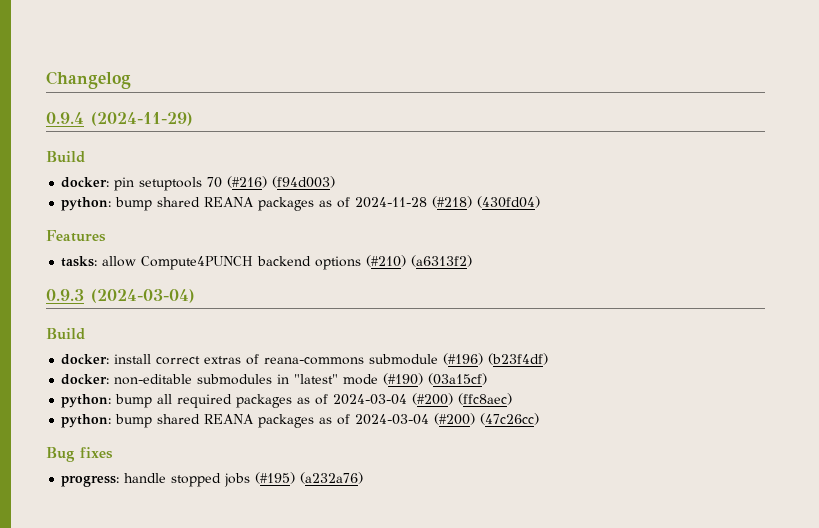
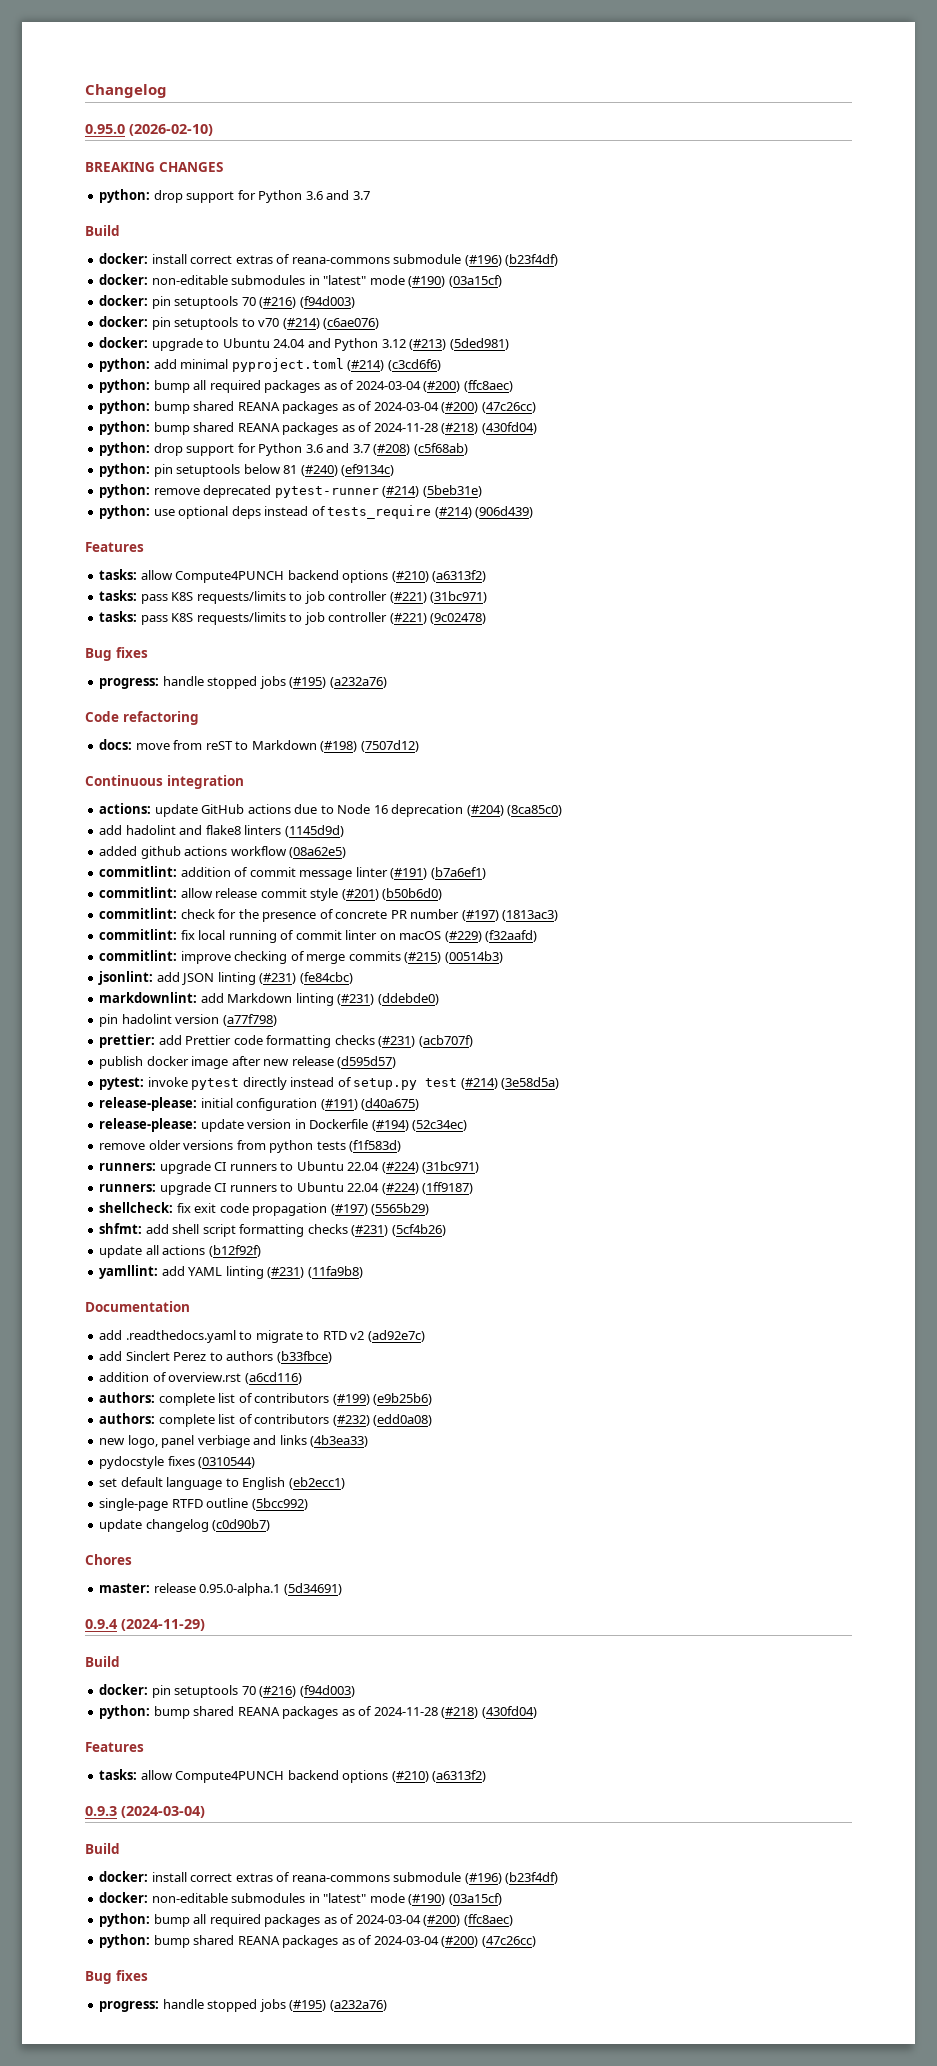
(131, 80) none -> [85,124,213,136] [85,162,223,172] [99,189,370,203] [85,225,120,236] [99,253,559,266] [99,274,502,287] [99,295,355,309] [99,316,380,330] [99,337,509,351] [99,358,441,372] [99,379,513,393] [99,400,536,414] [99,421,537,435] [99,442,468,456] [99,463,395,477] [99,484,482,498] [99,505,534,519] [85,542,144,552] [99,569,487,583] [99,590,488,604] [99,611,487,625] [85,647,148,661] [99,676,387,689] [85,711,199,725] [99,739,419,752] [85,775,244,789] [99,803,563,817] [99,825,344,837] [99,846,347,859] [99,866,486,880] [99,887,443,901] [99,908,559,922] [99,929,538,943] [99,950,503,964] [98,971,353,985] [99,992,439,1006] [99,1014,277,1027] [99,1034,473,1048] [99,1056,397,1069] [99,1077,560,1090] [99,1097,420,1111] [99,1118,468,1132] [99,1140,402,1153] [99,1161,480,1174] [99,1182,474,1195] [99,1202,430,1216] [99,1223,446,1237] [99,1245,261,1258] [99,1265,363,1279] [85,1301,190,1312] [99,1330,425,1343] [99,1351,332,1363] [99,1372,302,1384] [99,1392,433,1406] [99,1413,433,1427] [99,1435,369,1448] [99,1456,256,1469] [99,1477,345,1490] [99,1498,308,1511] [99,1519,271,1532] [85,1554,132,1565] [99,1583,342,1596] // 0.95.0 (2026-02-10) // BREAKING CHANGES // python: drop support for Python 3.6 and 3.7 // Build // docker: install correct extras of reana-commons submodule (#196) (b23f4df) // docker: non-editable submodules in "latest" mode (#190) (03a15cf) // docker: pin setuptools 70 (#216) (f94d003) // docker: pin setuptools to v70 (#214) (c6ae076) // docker: upgrade to Ubuntu 24.04 and Python 3.12 (#213) (5ded981) // python: add minimal pyproject.toml (#214) (c3cd6f6) // python: bump all required packages as of 2024-03-04 (#200) (ffc8aec) // python: bump shared REANA packages as of 2024-03-04 (#200) (47c26cc) // python: bump shared REANA packages as of 2024-11-28 (#218) (430fd04) // python: drop support for Python 3.6 and 3.7 (#208) (c5f68ab) // python: pin setuptools below 81 (#240) (ef9134c) // python: remove deprecated pytest-runner (#214) (5beb31e) // python: use optional deps instead of tests_require (#214) (906d439) // Features // tasks: allow Compute4PUNCH backend options (#210) (a6313f2) // tasks: pass K8S requests/limits to job controller (#221) (31bc971) // tasks: pass K8S requests/limits to job controller (#221) (9c02478) // Bug fixes // progress: handle stopped jobs (#195) (a232a76) // Code refactoring // docs: move from reST to Markdown (#198) (7507d12) // Continuous integration // actions: update GitHub actions due to Node 16 deprecation (#204) (8ca85c0) // add hadolint and flake8 linters (1145d9d) // added github actions workflow (08a62e5) // commitlint: addition of commit message linter (#191) (b7a6ef1) // commitlint: allow release commit style (#201) (b50b6d0) // commitlint: check for the presence of concrete PR number (#197) (1813ac3) // commitlint: fix local running of commit linter on macOS (#229) (f32aafd) // commitlint: improve checking of merge commits (#215) (00514b3) // jsonlint: add JSON linting (#231) (fe84cbc) // markdownlint: add Markdown linting (#231) (ddebde0) // pin hadolint version (a77f798) // prettier: add Prettier code formatting checks (#231) (acb707f) // publish docker image after new release (d595d57) // pytest: invoke pytest directly instead of setup.py test (#214) (3e58d5a) // release-please: initial configuration (#191) (d40a675) // release-please: update version in Dockerfile (#194) (52c34ec) // remove older versions from python tests (f1f583d) // runners: upgrade CI runners to Ubuntu 22.04 (#224) (31bc971) // runners: upgrade CI runners to Ubuntu 22.04 (#224) (1ff9187) // shellcheck: fix exit code propagation (#197) (5565b29) // shfmt: add shell script formatting checks (#231) (5cf4b26) // update all actions (b12f92f) // yamllint: add YAML linting (#231) (11fa9b8) // Documentation // add .readthedocs.yaml to migrate to RTD v2 (ad92e7c) // add Sinclert Perez to authors (b33fbce) // addition of overview.rst (a6cd116) // authors: complete list of contributors (#199) (e9b25b6) // authors: complete list of contributors (#232) (edd0a08) // new logo, panel verbiage and links (4b3ea33) // pydocstyle fixes (0310544) // set default language to English (eb2ecc1) // single-page RTFD outline (5bcc992) // update changelog (c0d90b7) // Chores // master: release 0.95.0-alpha.1 (5d34691)

